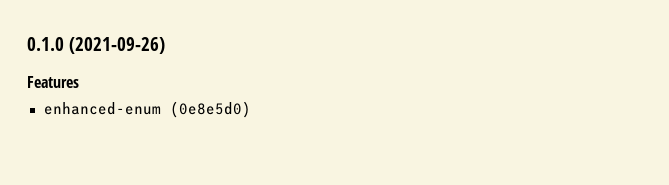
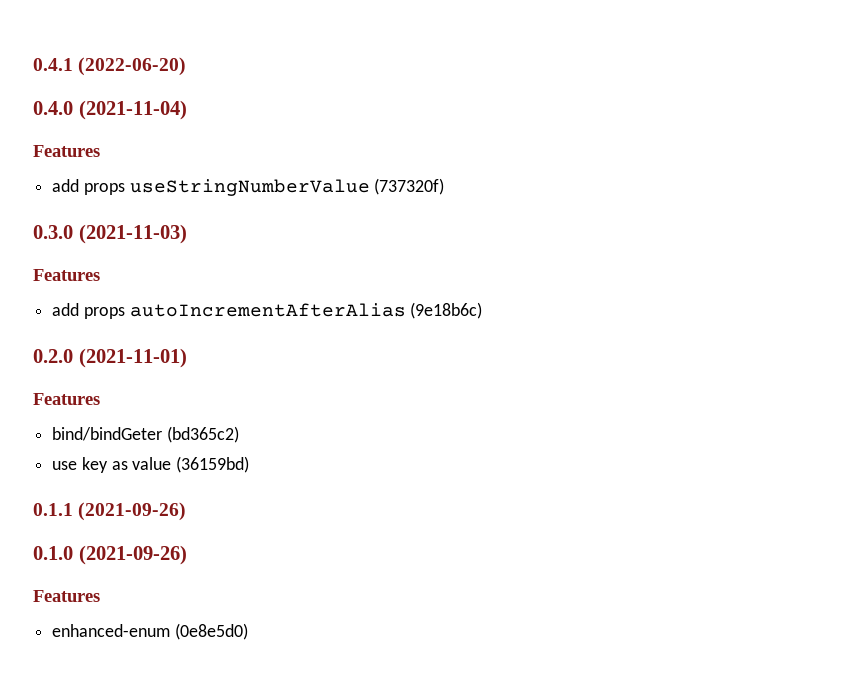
(27, 44) none -> [33,57,187,76] [33,100,187,120] [33,145,100,157] [52,178,445,196] [33,224,187,244] [33,269,100,281] [52,302,483,319] [33,348,187,368] [33,393,100,405] [52,426,239,443] [52,456,250,473] [33,502,187,521] 0.4.1 (2022-06-20) // 0.4.0 (2021-11-04) // Features // add props useStringNumberValue (737320f) // 0.3.0 (2021-11-03) // Features // add props autoIncrementAfterAlias (9e18b6c) // 0.2.0 (2021-11-01) // Features // bind/bindGeter (bd365c2) // use key as value (36159bd) // 0.1.1 (2021-09-26) //

